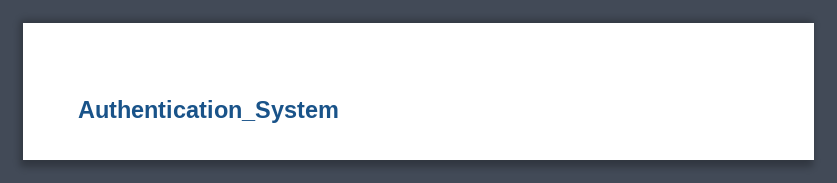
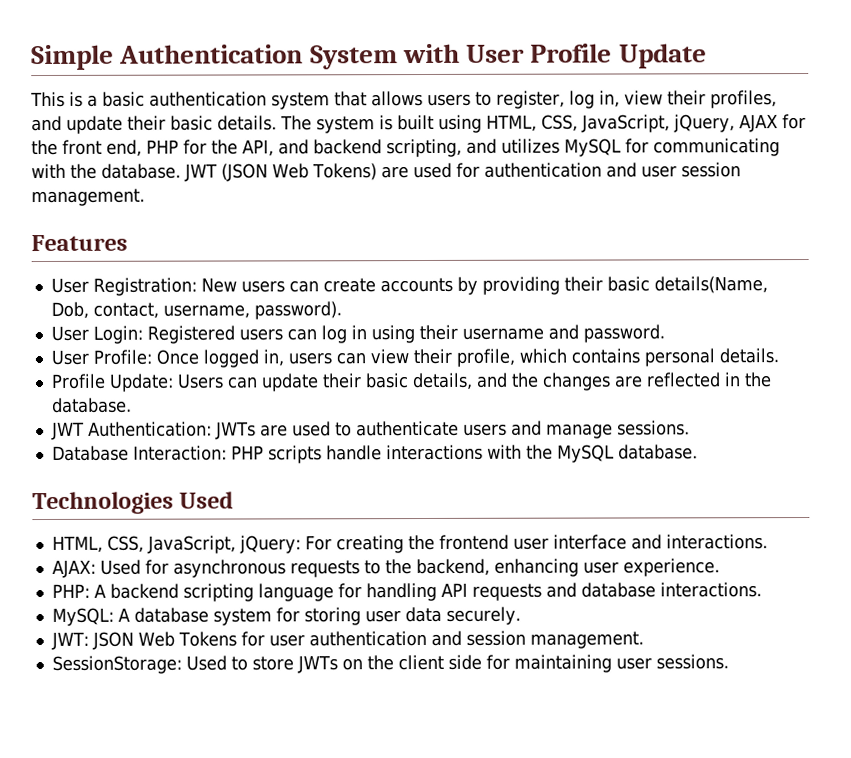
[78,100,339,123] Authentication_System -> [31,43,707,71] [30,90,777,110] [31,114,806,134] [31,138,780,158] [31,162,741,182] [31,188,145,207] [31,234,128,252] [50,276,768,296] [50,301,342,320] [50,324,665,344] [50,348,779,368] [50,372,772,392] [51,397,132,413] [50,420,690,440] [51,444,698,464] [32,491,235,515] [51,534,768,554] [51,558,720,578] [51,582,762,602] [51,606,521,626] [50,630,644,650] [51,654,729,674] Simple Authentication System with User Profile Update // This is a basic authentication system that allows users to register, log in, view their profiles, and update their basic details. The system is built using HTML, CSS, JavaScript, jQuery, AJAX for the front end, PHP for the API, and backend scripting, and utilizes MySQL for communicating with the database. JWT (JSON Web Tokens) are used for authentication and user session management. // Features // User Registration: New users can create accounts by providing their basic details(Name, Dob, contact, username, password). // User Login: Registered users can log in using their username and password. // User Profile: Once logged in, users can view their profile, which contains personal details. // Profile Update: Users can update their basic details, and the changes are reflected in the database. // JWT Authentication: JWTs are used to authenticate users and manage sessions. // Database Interaction: PHP scripts handle interactions with the MySQL database. // Technologies Used // HTML, CSS, JavaScript, jQuery: For creating the frontend user interface and interactions. // AJAX: Used for asynchronous requests to the backend, enhancing user experience. // PHP: A backend scripting language for handling API requests and database interactions. // MySQL: A database system for storing user data securely. // JWT: JSON Web Tokens for user authentication and session management. // SessionStorage: Used to store JWTs on the client side for maintaining user sessions.

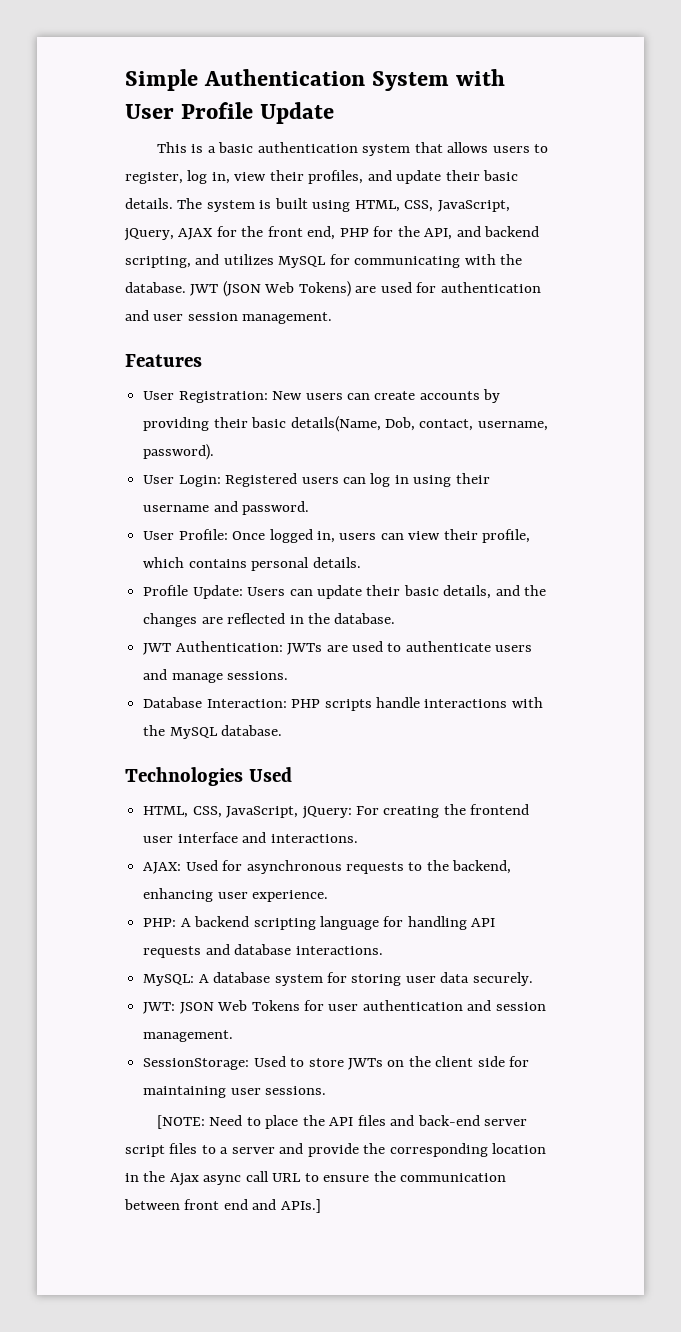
(729, 662) none -> [156,1115,528,1129] [125,1143,547,1157] [125,1171,507,1186] [124,1199,321,1213] // [NOTE: Need to place the API files and back-end server script files to a server and provide the corresponding location in the Ajax async call URL to ensure the communication between front end and APIs.]

